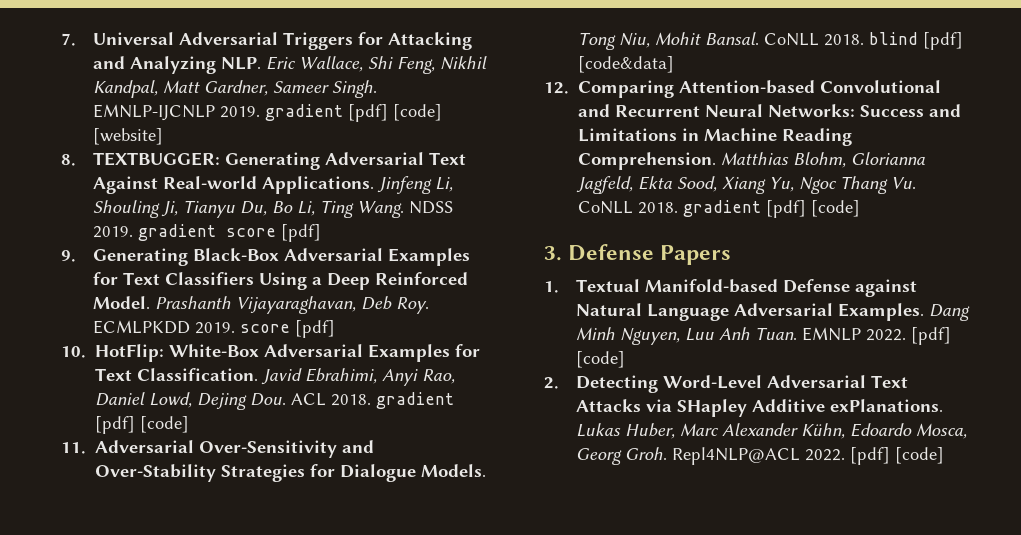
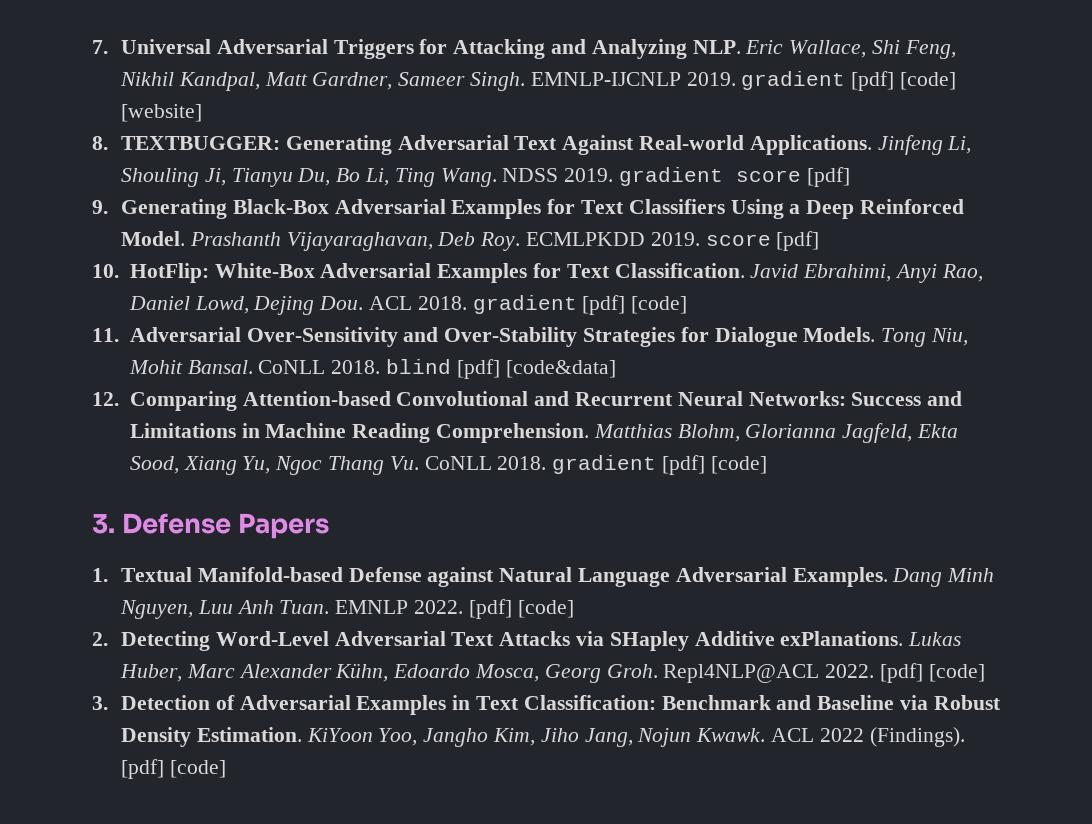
(945, 455) none -> [92,695,1001,715] [121,727,965,747] [121,759,226,779] // 3. Detection of Adversarial Examples in Text Classification: Benchmark and Baseline via Robust Density Estimation. KiYoon Yoo, Jangho Kim, Jiho Jang, Nojun Kwawk. ACL 2022 (Findings). [pdf] [code]

